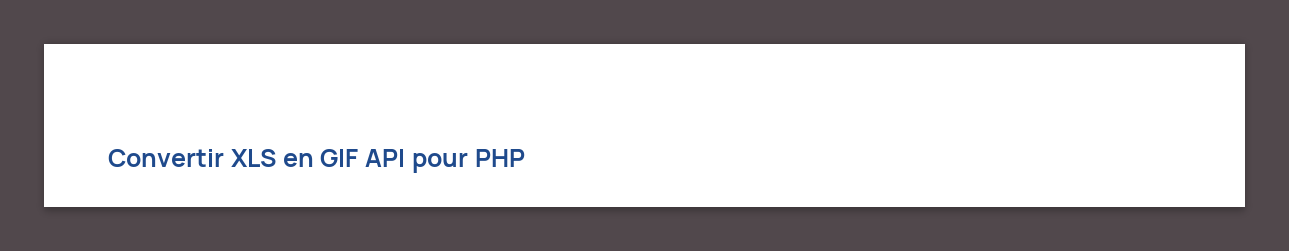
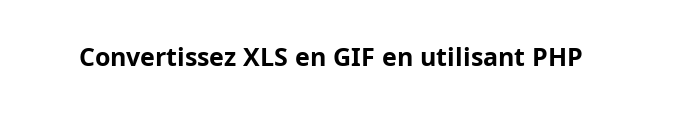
[108,149,224,167] Convertir -> [79,47,236,66] Convertissez
[365,149,468,173] API pour -> [382,47,525,66] en utilisant

